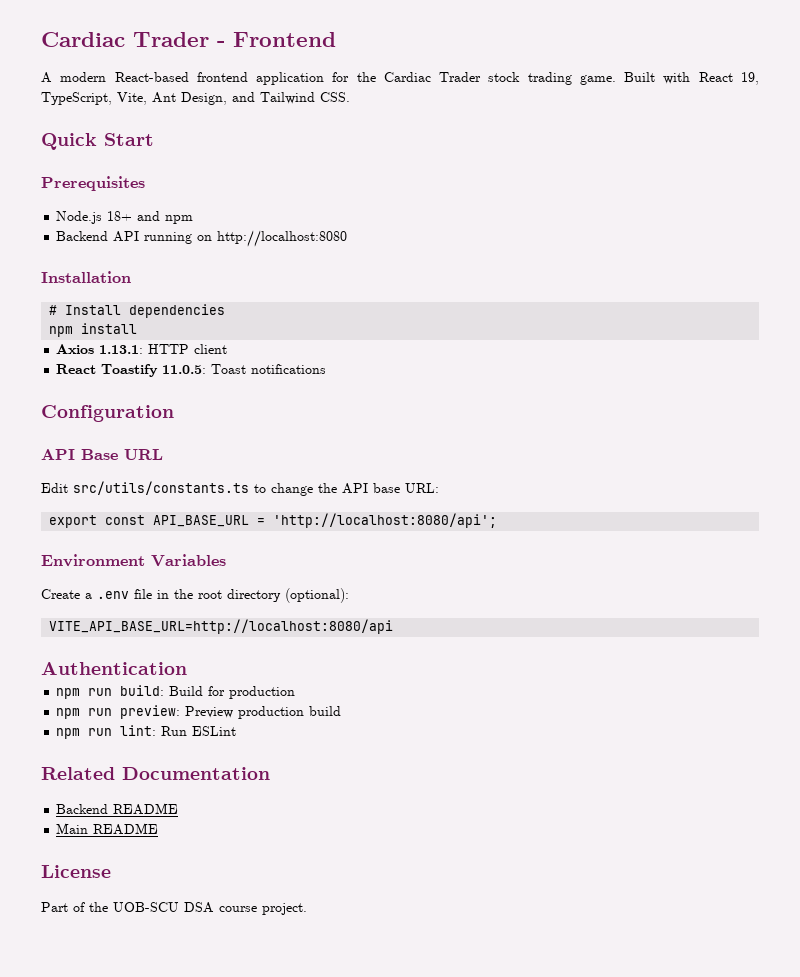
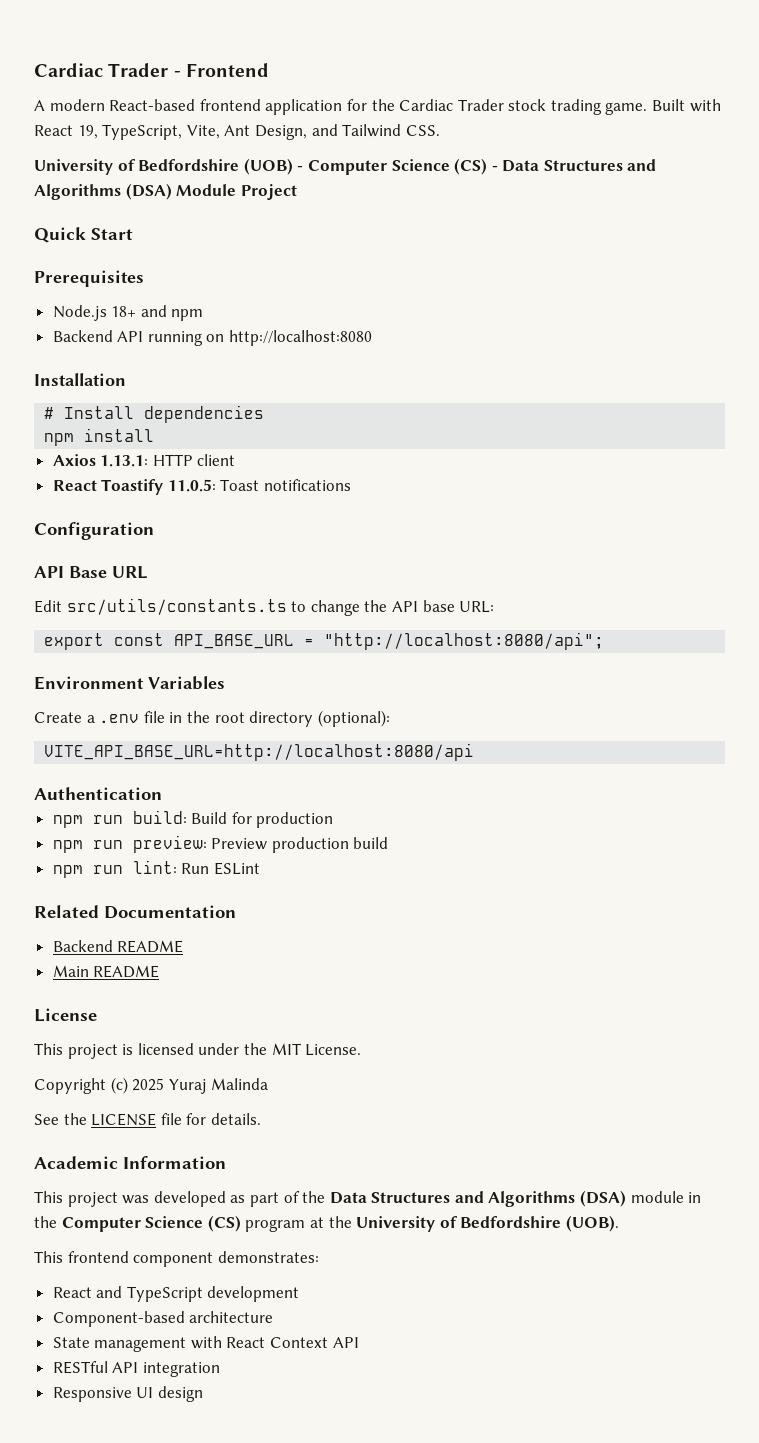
(350, 97) none -> [34,158,657,175] [34,183,297,200] // University of Bedfordshire (UOB) - Computer Science (CS) - Data Structures and Algorithms (DSA) Module Project
[273,513,498,528] 'http://localhost:8080/api'; -> [324,632,605,650] "http://localhost:8080/api";
[41,902,307,915] Part of the UOB-SCU DSA course project. -> [34,1043,362,1059] [34,1077,269,1094] [34,1113,261,1126] [34,1156,226,1169] [34,1190,702,1207] [34,1215,619,1232] [34,1251,319,1267] [52,1286,300,1302] [52,1311,274,1327] [52,1336,359,1352] [52,1361,220,1377] [52,1386,203,1402] This project is licensed under the MIT License. // Copyright (c) 2025 Yuraj Malinda // See the LICENSE file for details. // Academic Information // This project was developed as part of the Data Structures and Algorithms (DSA) module in the Computer Science (CS) program at the University of Bedfordshire (UOB). // This frontend component demonstrates: // React and TypeScript development // Component-based architecture // State management with React Context API // RESTful API integration // Responsive UI design

